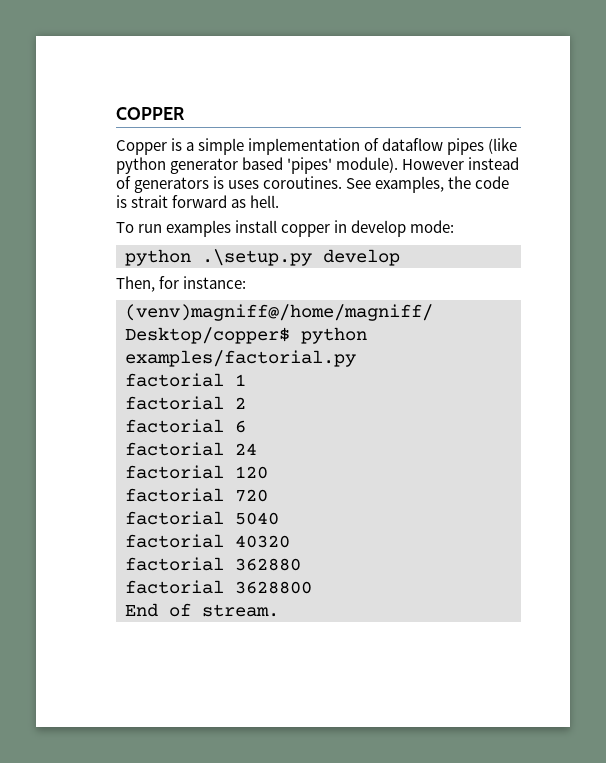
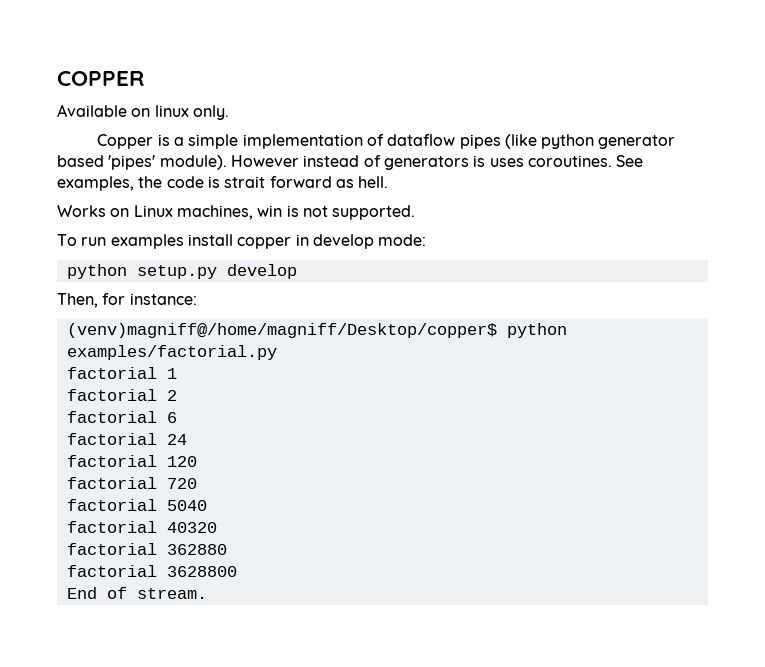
(185, 113) none -> [57,104,229,120] // Available on linux only.
(280, 201) none -> [57,205,416,220] // Works on Linux machines, win is not supported.
[202,249,312,266] .\setup.py -> [136,265,217,279] setup.py

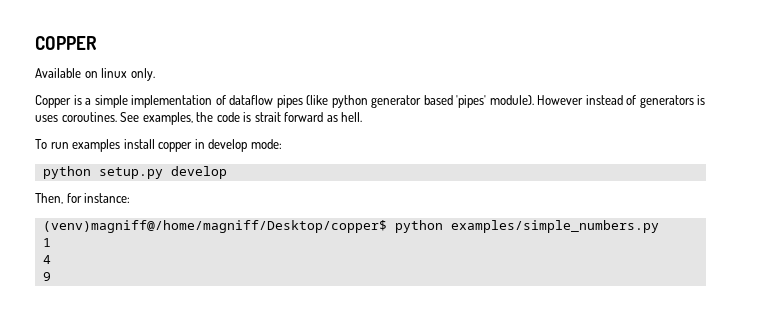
[57,205,416,220] // Works on Linux machines, win is not supported. -> (363, 117) none
[66,345,277,360] [66,367,157,379] examples/factorial.py // factorial -> [450,220,659,233] examples/simple_numbers.py //
[66,389,177,401] [66,411,177,423] [66,433,187,445] [66,455,197,467] [66,477,197,489] [66,499,207,511] [66,521,217,533] [66,543,227,555] [66,565,237,577] [66,587,207,599] factorial 2 // factorial 6 // factorial 24 // factorial 120 // factorial 720 // factorial 5040 // factorial 40320 // factorial 362880 // factorial 3628800 // End of stream. -> [42,255,51,264] [42,272,51,281] 4 // 9

